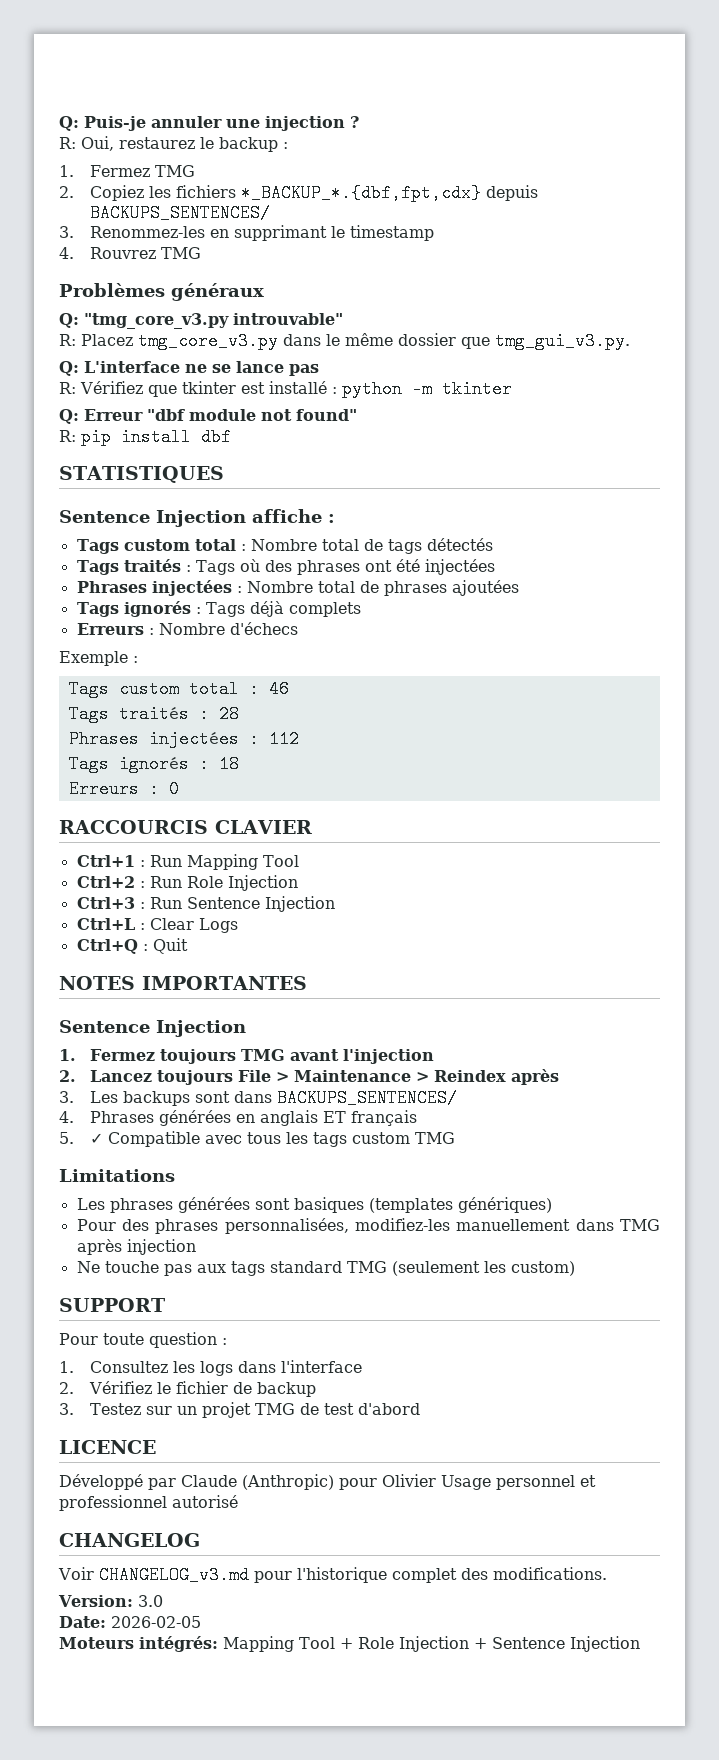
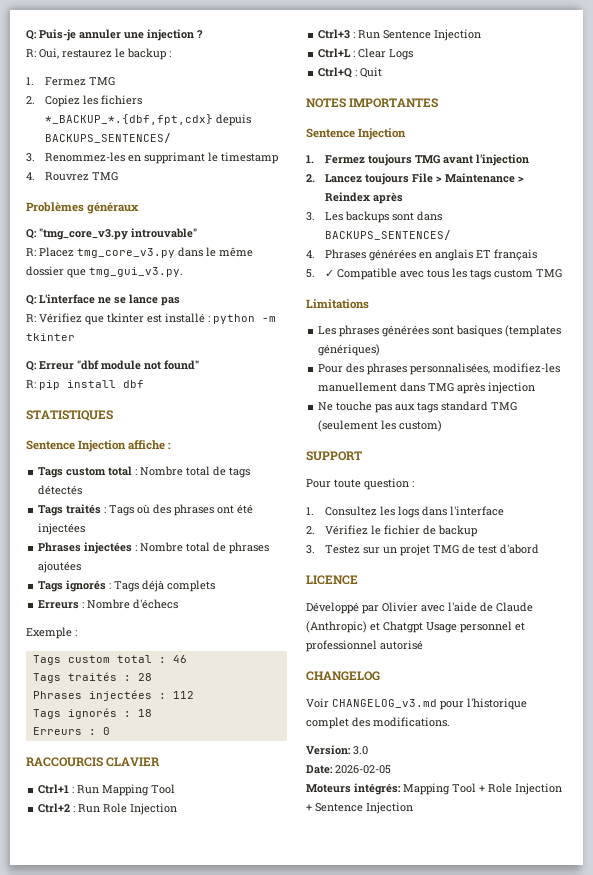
[181,1474,436,1490] Claude (Anthropic) pour Olivier -> [382,602,533,612] [306,621,423,633] Olivier avec l'aide de Claude (Anthropic) et Chatgpt

